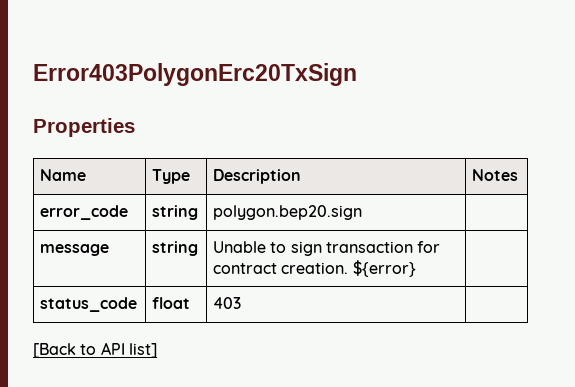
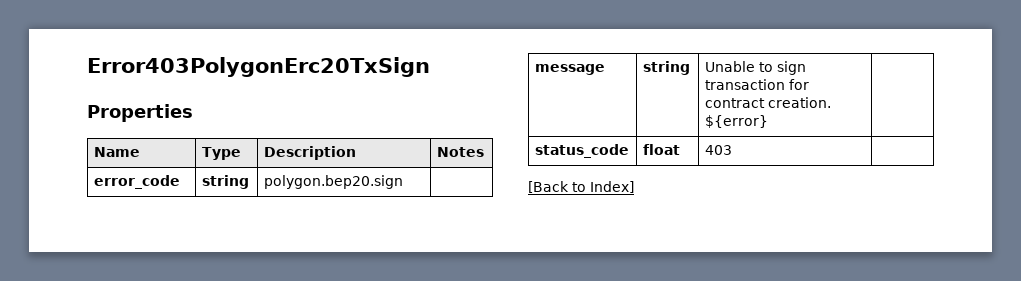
[100,342,157,358] API list] -> [590,181,634,193] Index]

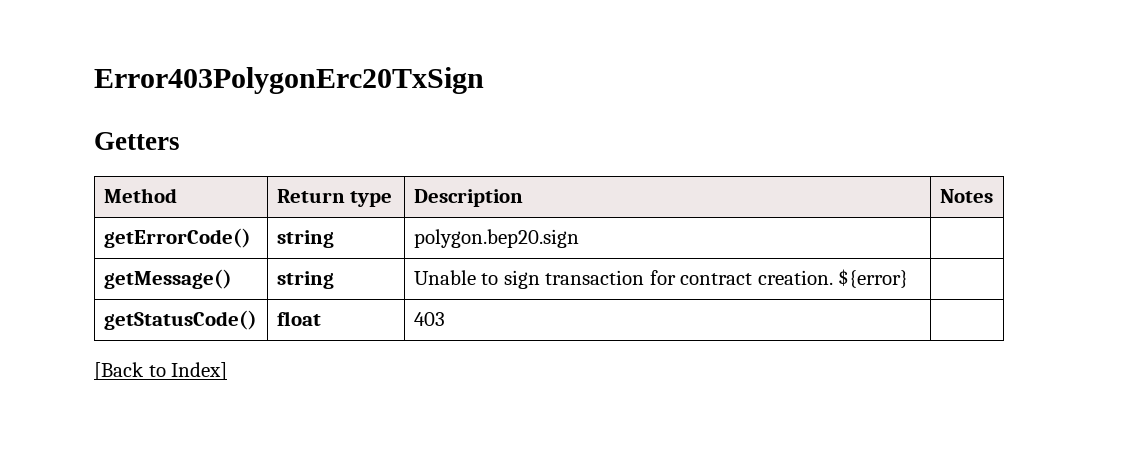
[87,104,193,122] [93,147,140,157] [201,147,241,160] Properties // Name | Type -> [94,132,180,150] [103,188,177,203] [276,189,393,207] Getters // Method | Return type
[93,175,180,189] error_code -> [103,228,251,248] getErrorCode()
[534,64,605,75] message -> [103,269,232,289] getMessage()
[534,144,629,158] status_code -> [103,310,257,330] getStatusCode()

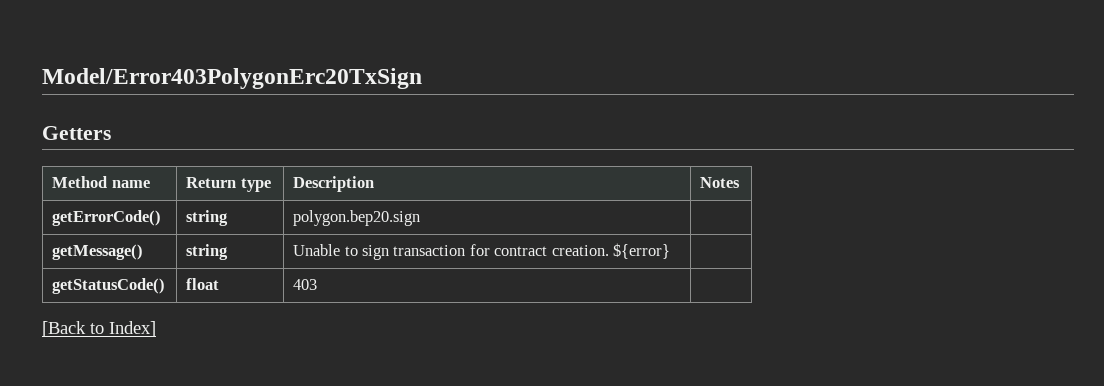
[94,67,484,94] Error403PolygonErc20TxSign -> [42,68,422,89] Model/Error403PolygonErc20TxSign
(177, 195) none -> [111,180,150,188] name

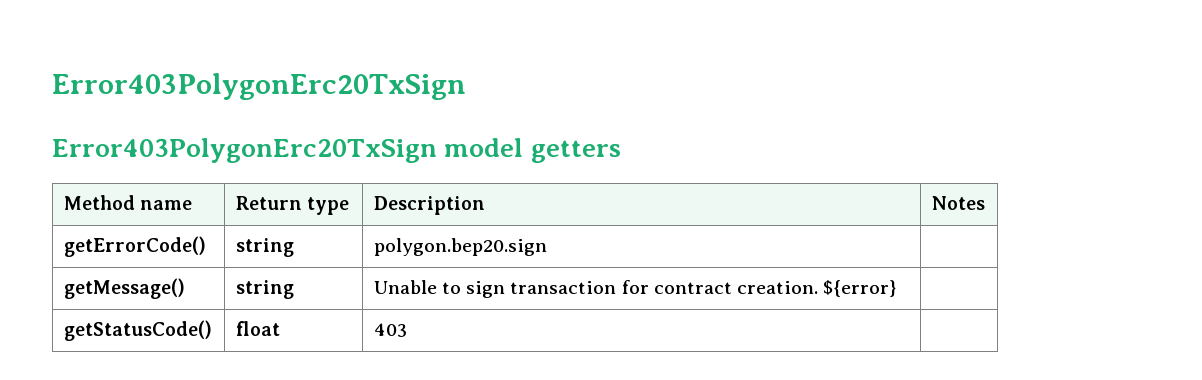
[42,68,422,89] [42,126,111,140] Model/Error403PolygonErc20TxSign // Getters -> [52,73,466,100] [52,138,621,163] Error403PolygonErc20TxSign // Error403PolygonErc20TxSign model getters
[42,321,156,337] // [Back to Index] -> (407, 330) none

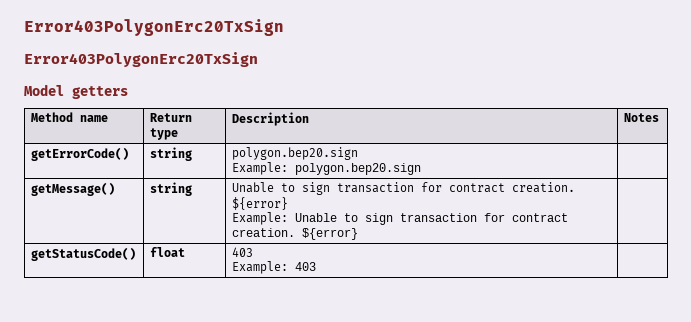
[444,138,524,157] model -> [24,84,64,96] // Model
(547, 247) none -> [231,162,421,175] // Example: polygon.bep20.sign
(897, 288) none -> [231,212,568,225] [231,228,358,240] // Example: Unable to sign transaction for contract creation. ${error}
(407, 330) none -> [231,261,316,274] // Example: 403

